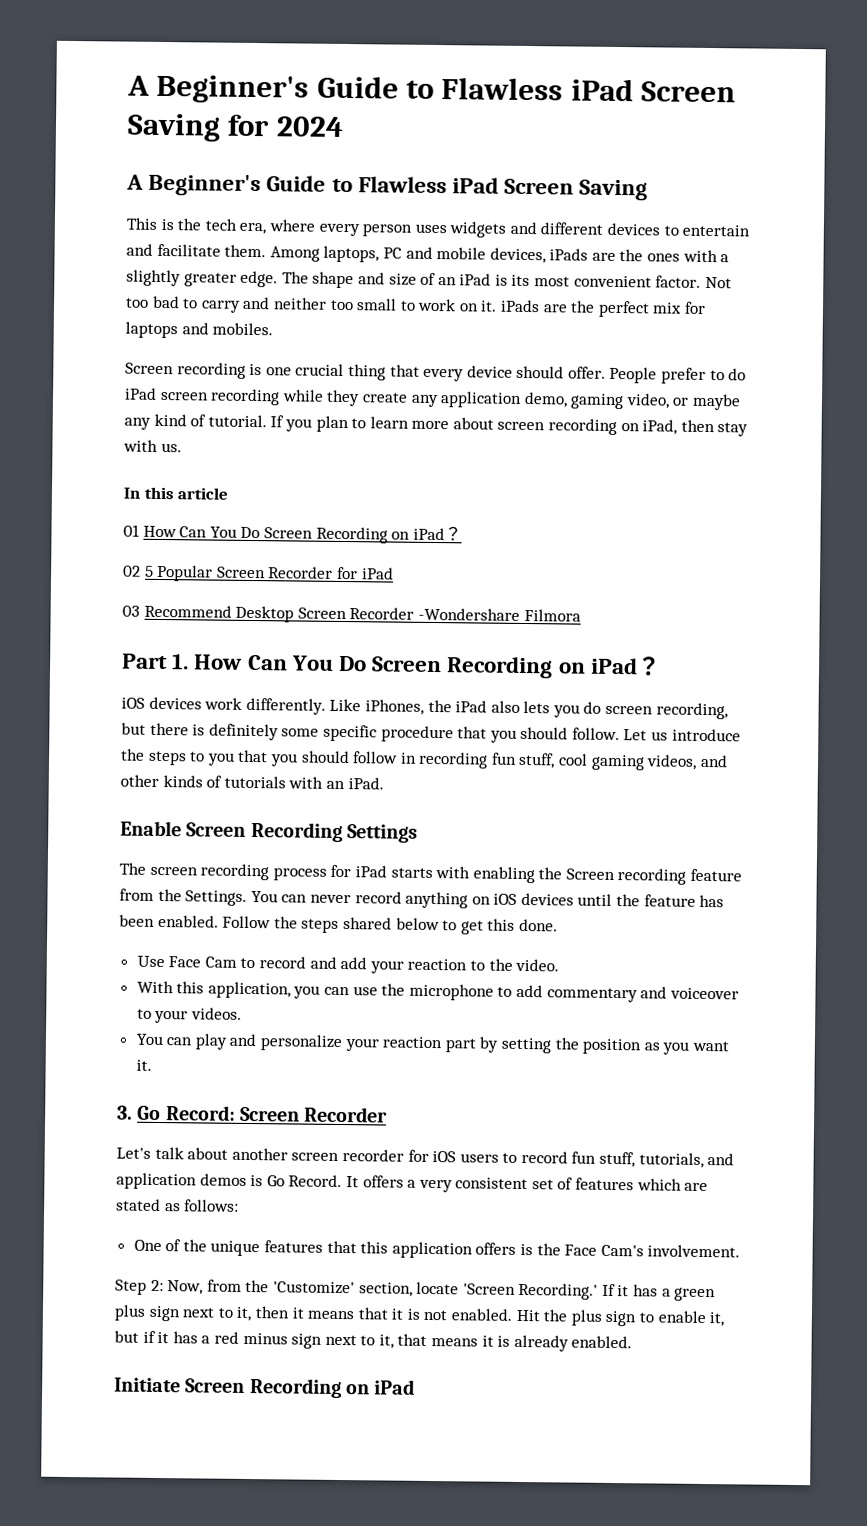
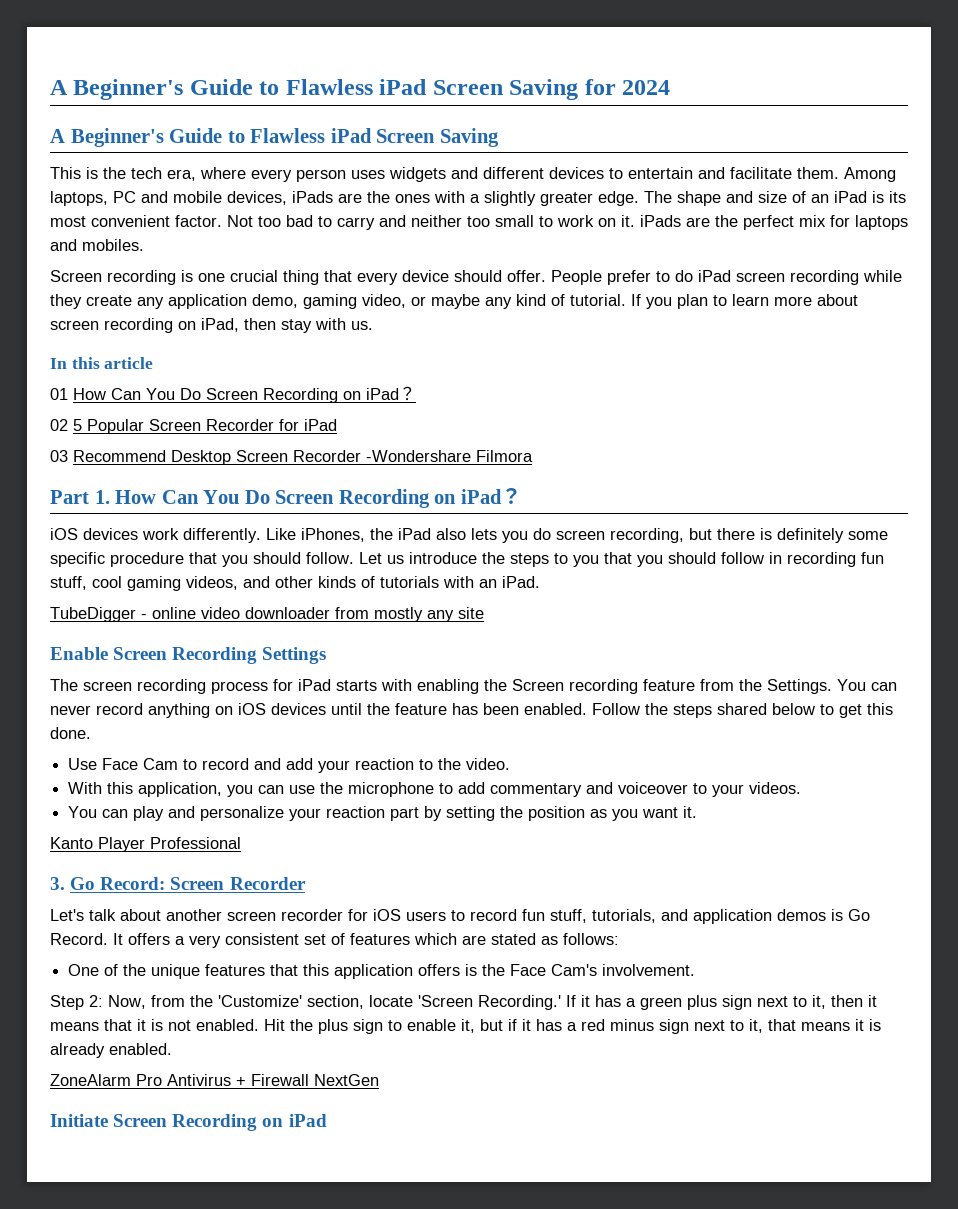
(384, 783) none -> [50,607,484,622] // TubeDigger - online video downloader from mostly any site
(152, 1065) none -> [50,837,241,852] // Kanto Player Professional
(633, 1342) none -> [50,1074,379,1086] // ZoneAlarm Pro Antivirus + Firewall NextGen

